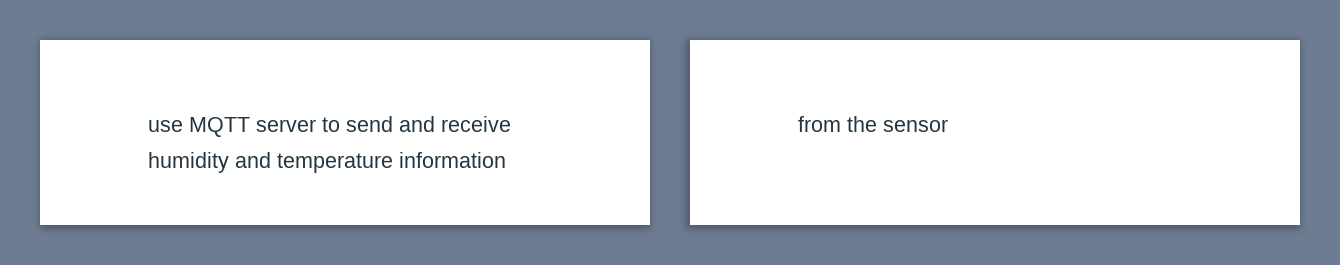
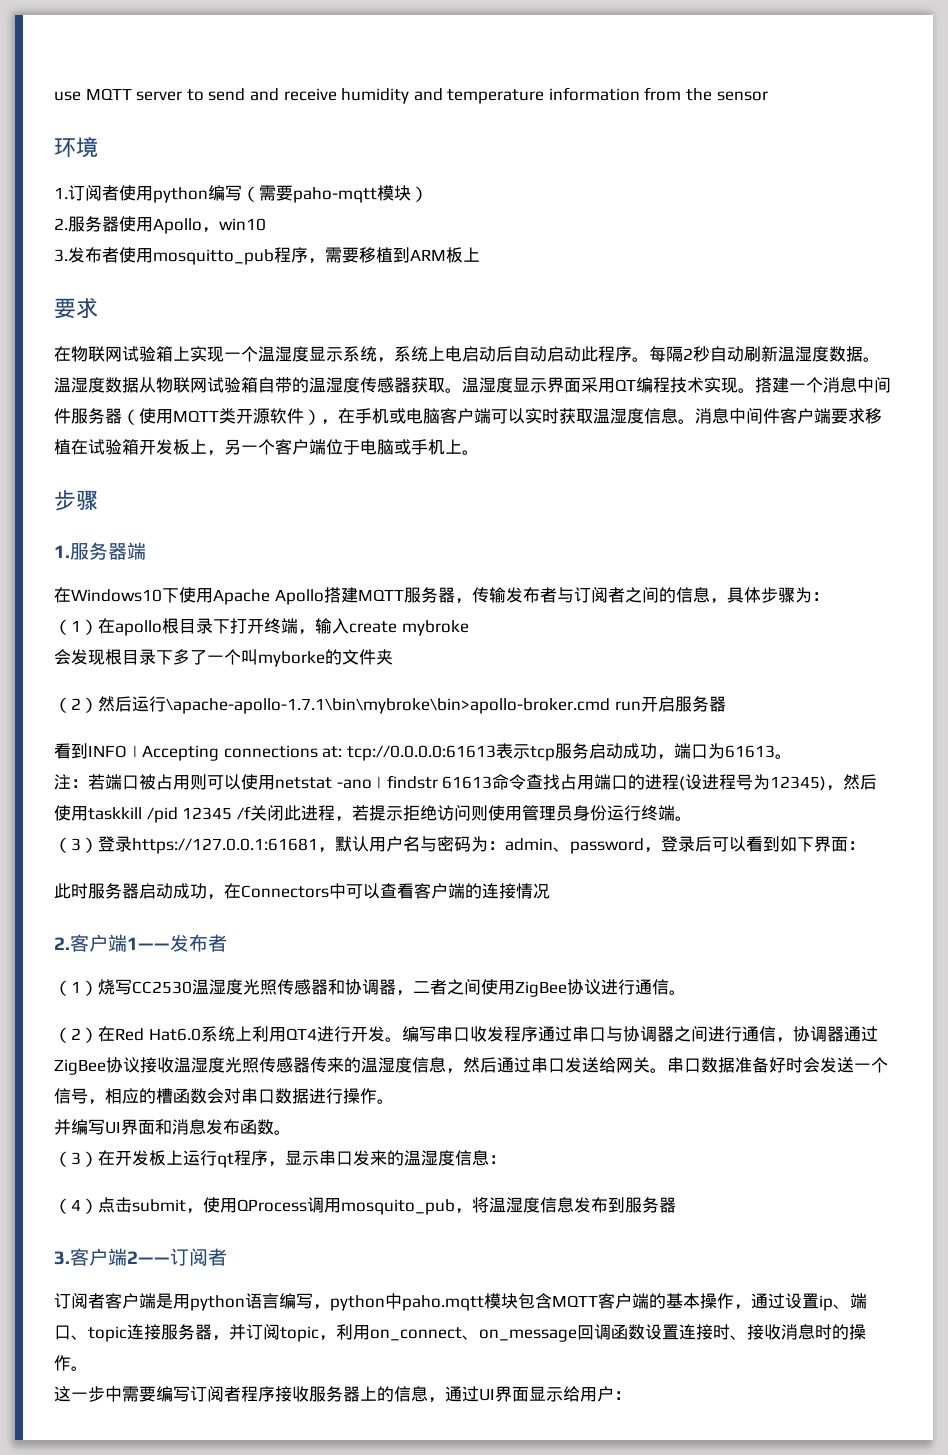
(948, 125) none -> [54,137,98,158] [54,185,428,203] [54,216,266,234] [54,247,480,265] [54,298,98,319] [54,346,880,363] [54,377,891,393] [54,408,882,425] [54,439,479,456] [54,490,98,511] [54,542,146,560] [54,587,829,605] [54,618,469,636] [54,649,393,667] [54,696,726,714] [54,743,792,761] [54,774,878,791] [54,805,692,823] [54,836,865,854] [54,883,550,900] [54,934,227,952] [54,979,686,997] [54,1026,878,1043] [54,1057,888,1075] [54,1088,394,1105] [54,1119,291,1135] [54,1150,506,1168] [54,1197,676,1215] [54,1248,227,1266] [54,1293,867,1311] [54,1324,866,1342] [54,1355,88,1371] [54,1386,631,1403] // 环境 // 1.订阅者使用python编写（需要paho-mqtt模块） // 2.服务器使用Apollo，win10 // 3.发布者使用mosquitto_pub程序，需要移植到ARM板上 // 要求 // 在物联网试验箱上实现一个温湿度显示系统，系统上电启动后自动启动此程序。每隔2秒自动刷新温湿度数据。温湿度数据从物联网试验箱自带的温湿度传感器获取。温湿度显示界面采用QT编程技术实现。搭建一个消息中间件服务器（使用MQTT类开源软件），在手机或电脑客户端可以实时获取温湿度信息。消息中间件客户端要求移植在试验箱开发板上，另一个客户端位于电脑或手机上。 // 步骤 // 1.服务器端 // 在Windows10下使用Apache Apollo搭建MQTT服务器，传输发布者与订阅者之间的信息，具体步骤为： // （1）在apollo根目录下打开终端，输入create mybroke // 会发现根目录下多了一个叫myborke的文件夹 // （2）然后运行\apache-apollo-1.7.1\bin\mybroke\bin>apollo-broker.cmd run开启服务器 // 看到INFO | Accepting connections at: tcp://0.0.0.0:61613表示tcp服务启动成功，端口为61613。 // 注：若端口被占用则可以使用netstat -ano | findstr 61613命令查找占用端口的进程(设进程号为12345)，然后使用taskkill /pid 12345 /f关闭此进程，若提示拒绝访问则使用管理员身份运行终端。 // （3）登录https://127.0.0.1:61681，默认用户名与密码为：admin、password，登录后可以看到如下界面： // 此时服务器启动成功，在Connectors中可以查看客户端的连接情况 // 2.客户端1——发布者 // （1）烧写CC2530温湿度光照传感器和协调器，二者之间使用ZigBee协议进行通信。 // （2）在Red Hat6.0系统上利用QT4进行开发。编写串口收发程序通过串口与协调器之间进行通信，协调器通过ZigBee协议接收温湿度光照传感器传来的温湿度信息，然后通过串口发送给网关。串口数据准备好时会发送一个信号，相应的槽函数会对串口数据进行操作。 // 并编写UI界面和消息发布函数。 // （3）在开发板上运行qt程序，显示串口发来的温湿度信息： // （4）点击submit，使用QProcess调用mosquito_pub，将温湿度信息发布到服务器 // 3.客户端2——订阅者 // 订阅者客户端是用python语言编写，python中paho.mqtt模块包含MQTT客户端的基本操作，通过设置ip、端口、topic连接服务器，并订阅topic，利用on_connect、on_message回调函数设置连接时、接收消息时的操作。 // 这一步中需要编写订阅者程序接收服务器上的信息，通过UI界面显示给用户：

